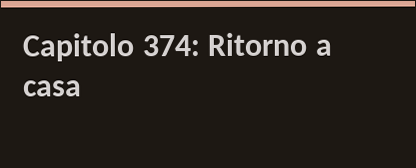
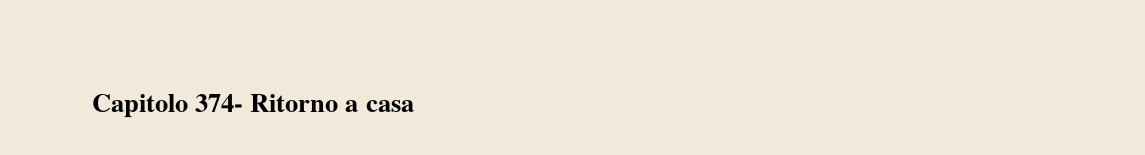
[141,35,200,57] 374: -> [195,94,244,112] 374-

